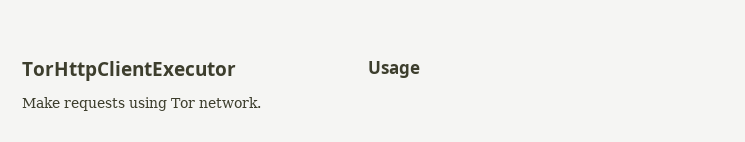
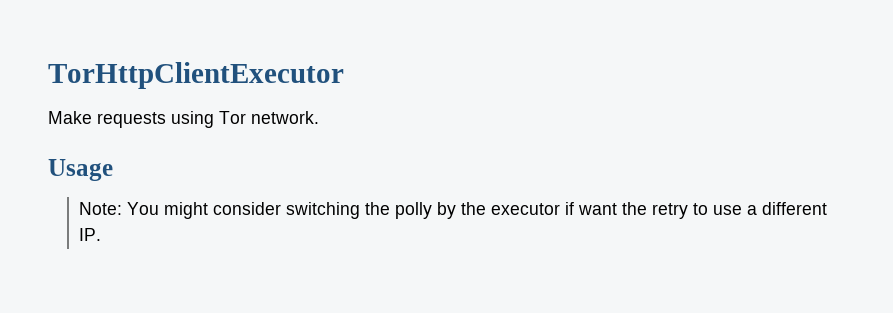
(420, 69) none -> [79,202,828,219] [79,228,102,241] // Note: You might consider switching the polly by the executor if want the retry to use a different IP.

